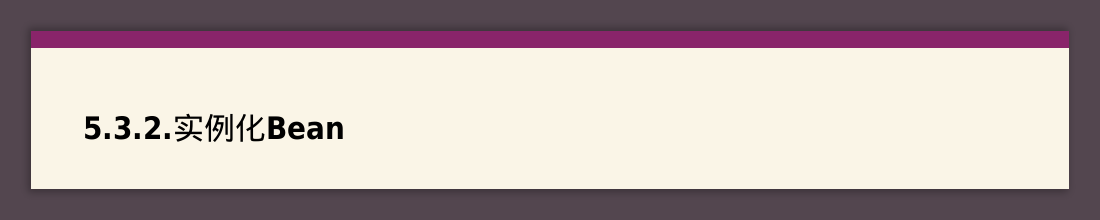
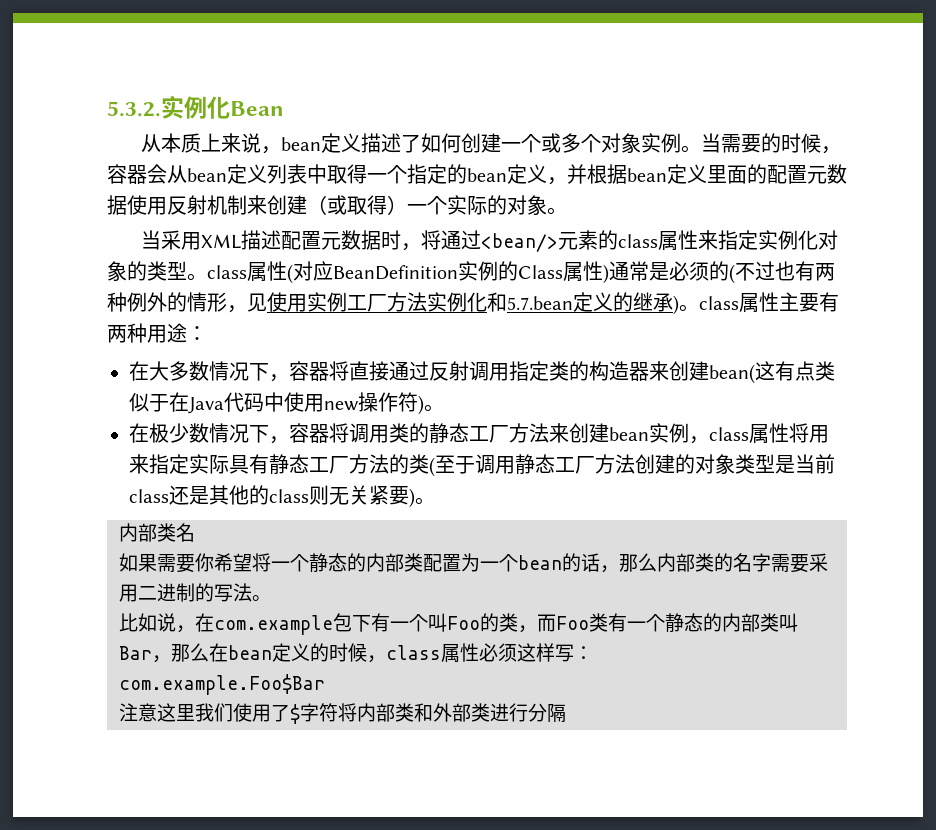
(345, 128) none -> [141,133,842,154] [107,164,847,185] [107,195,567,215] [141,230,839,252] [107,261,835,284] [107,292,839,315] [107,323,207,343] [129,361,835,384] [129,392,444,415] [129,423,829,444] [129,454,835,477] [129,485,435,508] [119,523,195,542] [119,553,828,573] [119,583,271,602] [119,613,798,635] [119,643,593,663] [119,674,325,695] [119,703,566,724] // 从本质上来说，bean定义描述了如何创建一个或多个对象实例。当需要的时候，容器会从bean定义列表中取得一个指定的bean定义，并根据bean定义里面的配置元数据使用反射机制来创建（或取得）一个实际的对象。 // 当采用XML描述配置元数据时，将通过<bean/>元素的class属性来指定实例化对象的类型。class属性(对应BeanDefinition实例的Class属性)通常是必须的(不过也有两种例外的情形，见使用实例工厂方法实例化和5.7.bean定义的继承)。class属性主要有两种用途： // 在大多数情况下，容器将直接通过反射调用指定类的构造器来创建bean(这有点类似于在Java代码中使用new操作符)。 // 在极少数情况下，容器将调用类的静态工厂方法来创建bean实例，class属性将用来指定实际具有静态工厂方法的类(至于调用静态工厂方法创建的对象类型是当前class还是其他的class则无关紧要)。 // 内部类名 // 如果需要你希望将一个静态的内部类配置为一个bean的话，那么内部类的名字需要采用二进制的写法。 // 比如说，在com.example包下有一个叫Foo的类，而Foo类有一个静态的内部类叫Bar，那么在bean定义的时候，class属性必须这样写： // com.example.Foo$Bar // 注意这里我们使用了$字符将内部类和外部类进行分隔

